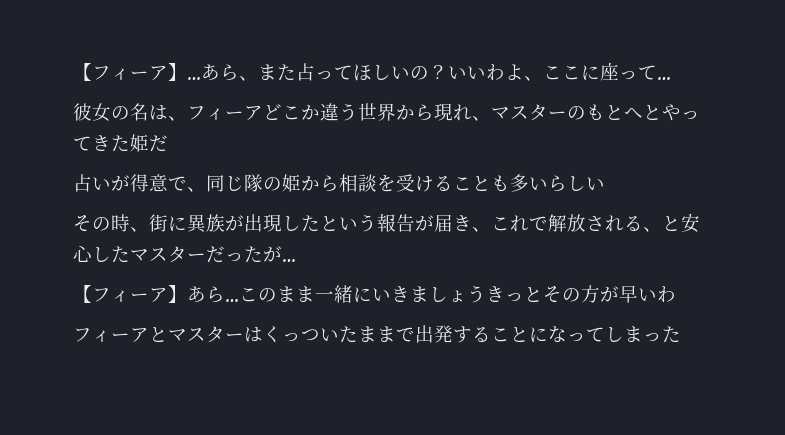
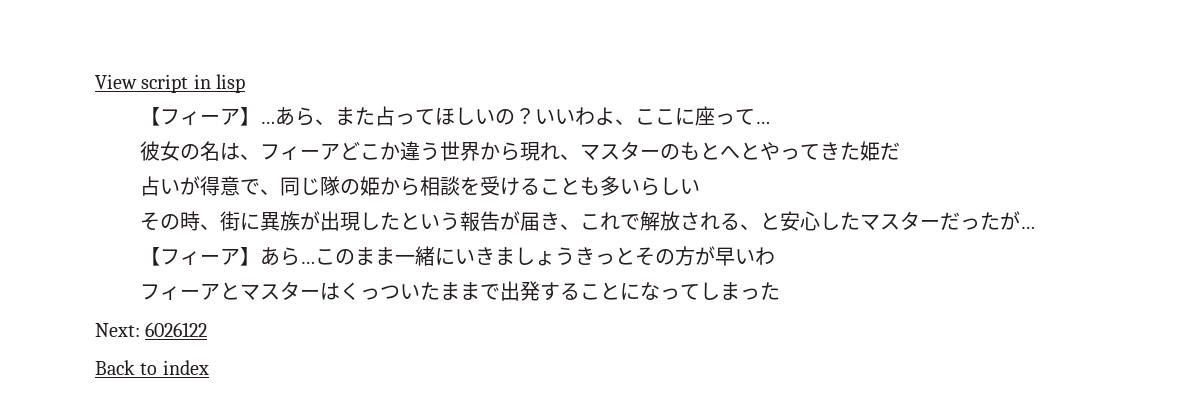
(73, 72) none -> [95,74,246,93] View script in lisp //
(681, 334) none -> [95,322,208,337] [95,360,209,375] // Next: 6026122 // Back to index

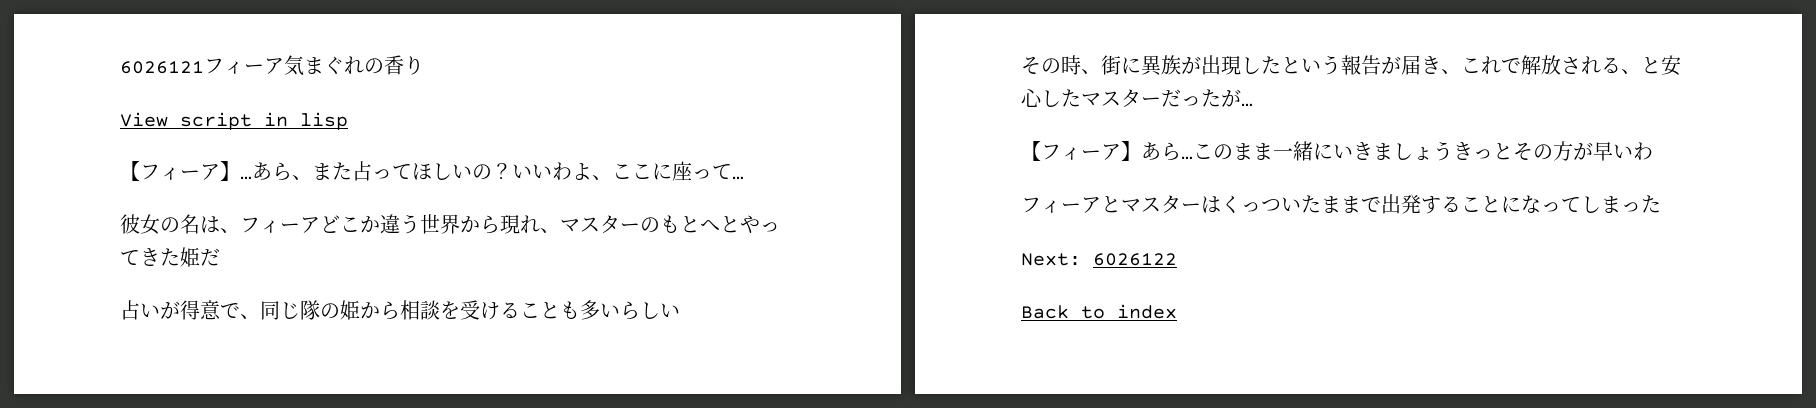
(95, 81) none -> [120,55,424,76] 6026121フィーア気まぐれの香り //

